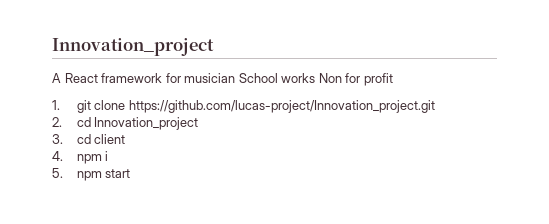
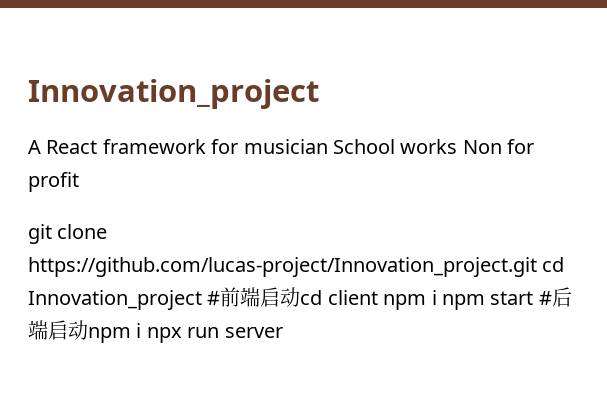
[52,100,60,110] 1. -> (79, 182) none
[52,117,62,127] // 2. -> (537, 267) none
[52,134,63,144] // 3. -> [207,287,301,307] #前端启动
[52,151,109,164] [52,168,63,178] // 4. npm i // 5. -> [383,290,437,310] npm i
(131, 173) none -> [538,287,572,307] [28,320,283,343] #后端启动npm i npx run server

